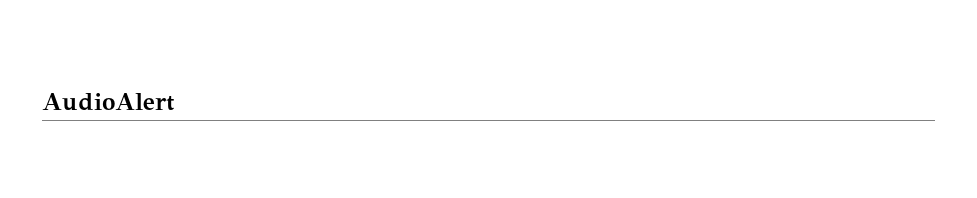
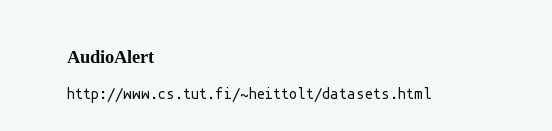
(175, 102) none -> [67,87,432,103] // http://www.cs.tut.fi/~heittolt/datasets.html

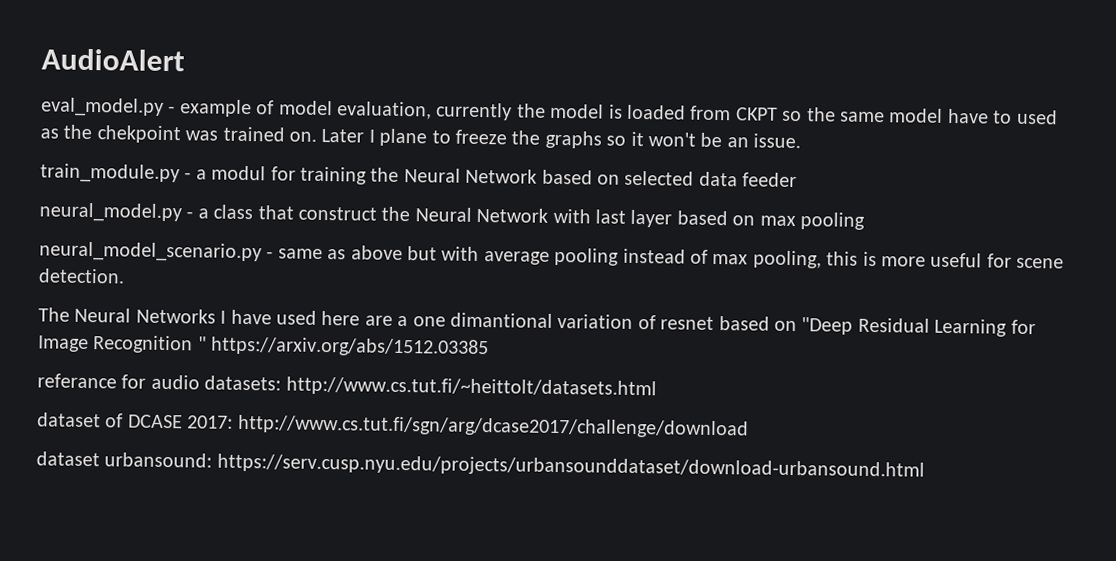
[67,87,432,103] http://www.cs.tut.fi/~heittolt/datasets.html -> [41,97,1058,125] [40,124,802,149] [40,163,798,188] [39,202,865,230] [39,241,1065,269] [38,268,125,284] [38,307,1036,337] [38,335,490,358] [37,373,657,399] [37,412,749,439] [36,451,925,480] eval_model.py - example of model evaluation, currently the model is loaded from CKPT so the same model have to used as the chekpoint was trained on. Later I plane to freeze the graphs so it won't be an issue. // train_module.py - a modul for training the Neural Network based on selected data feeder // neural_model.py - a class that construct the Neural Network with last layer based on max pooling // neural_model_scenario.py - same as above but with average pooling instead of max pooling, this is more useful for scene detection. // The Neural Networks I have used here are a one dimantional variation of resnet based on "Deep Residual Learning for Image Recognition " https://arxiv.org/abs/1512.03385 // referance for audio datasets: http://www.cs.tut.fi/~heittolt/datasets.html // dataset of DCASE 2017: http://www.cs.tut.fi/sgn/arg/dcase2017/challenge/download // dataset urbansound: https://serv.cusp.nyu.edu/projects/urbansounddataset/download-urbansound.html

